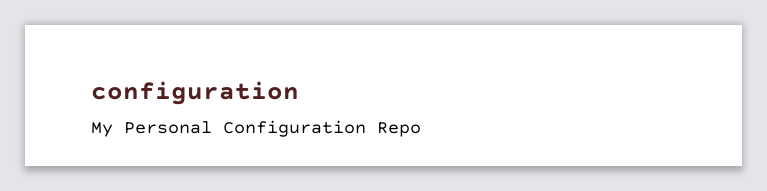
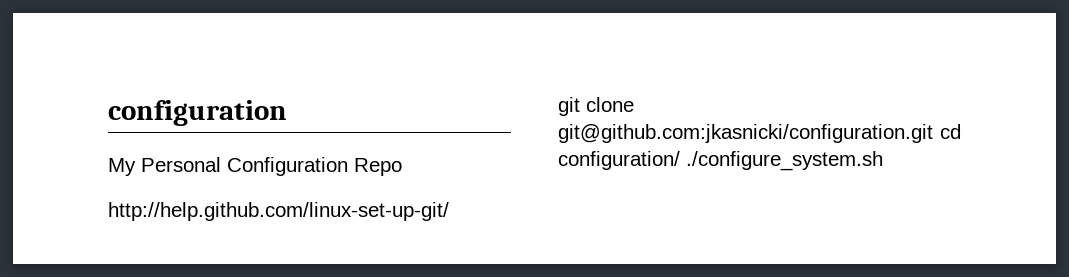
(421, 129) none -> [108,202,449,221] [558,97,634,116] [558,124,961,143] [558,151,883,171] // http://help.github.com/linux-set-up-git/ // git clone git@github.com:jkasnicki/configuration.git cd configuration/ ./configure_system.sh

